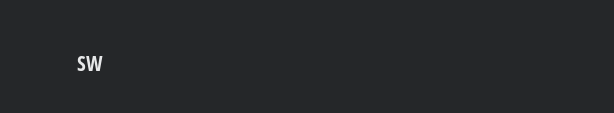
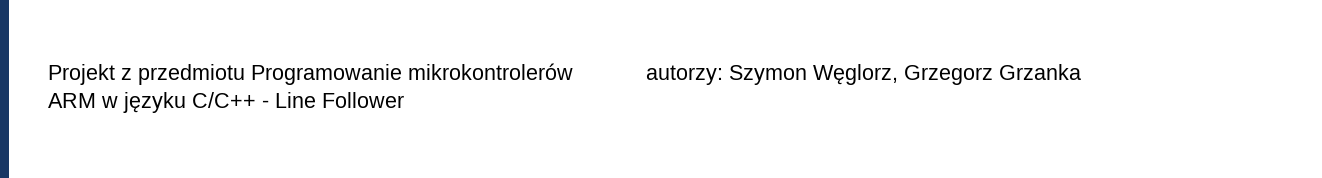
[77,56,103,71] SW -> [48,63,573,85] [48,92,404,113] [646,64,1081,85] Projekt z przedmiotu Programowanie mikrokontrolerów ARM w języku C/C++ - Line Follower // autorzy: Szymon Węglorz, Grzegorz Grzanka

